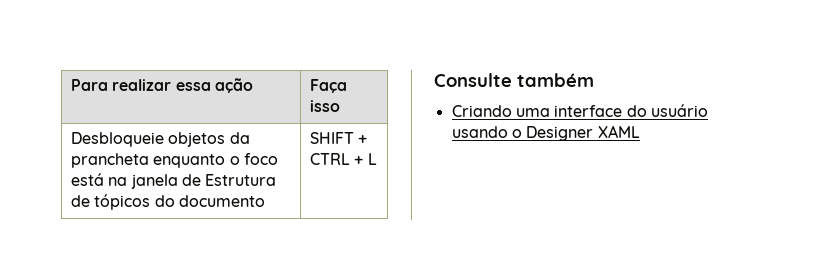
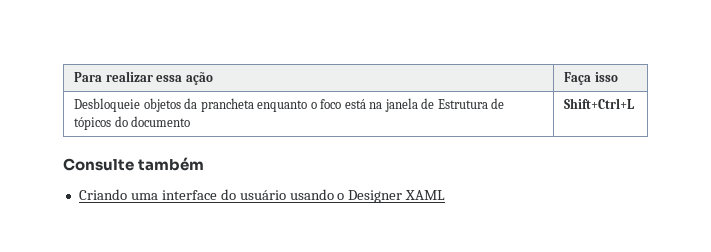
[309,132,368,144] [309,153,377,165] SHIFT + CTRL + L -> [564,98,635,109] Shift+Ctrl+L

